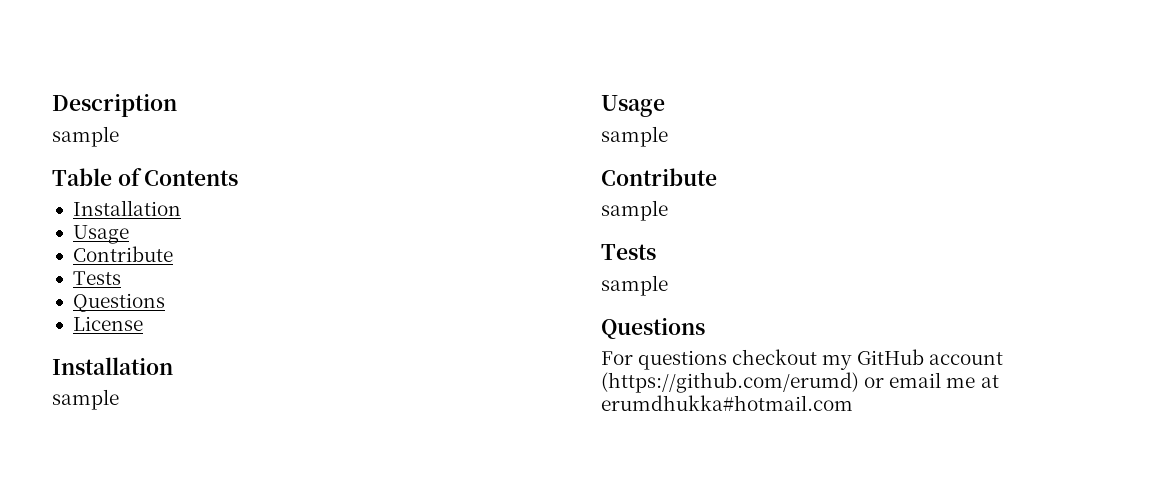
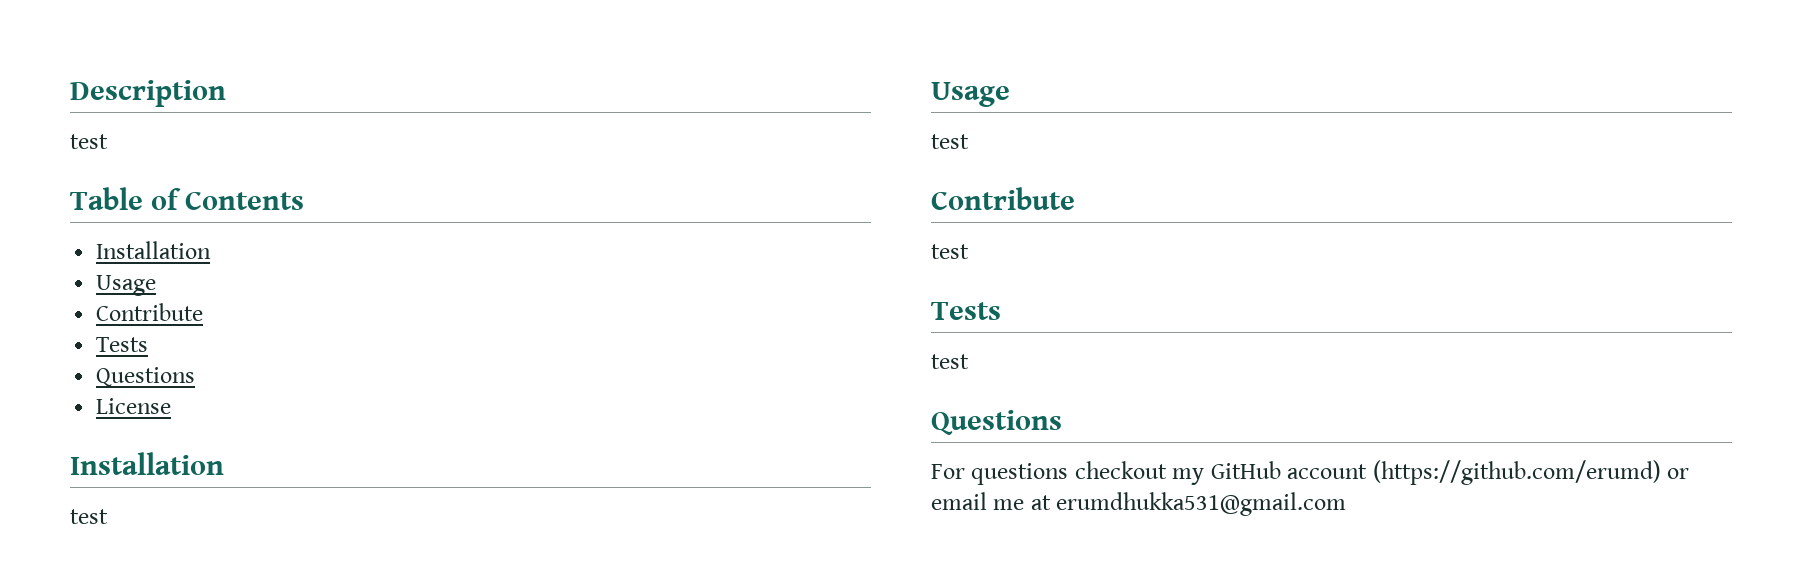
[52,126,119,147] sample -> [70,134,108,149] test
[52,389,119,410] [601,95,665,117] [601,126,668,147] [601,168,717,186] [601,200,668,221] [601,244,656,260] [601,275,668,296] sample // Usage // sample // Contribute // sample // Tests // sample -> [70,509,108,524] [931,82,1010,107] [931,134,969,149] [931,187,1075,210] [931,244,969,259] [931,302,1001,320] [931,354,969,369] test // Usage // test // Contribute // test // Tests // test
[601,395,853,411] erumdhukka#hotmail.com -> [1056,492,1347,516] erumdhukka531@gmail.com

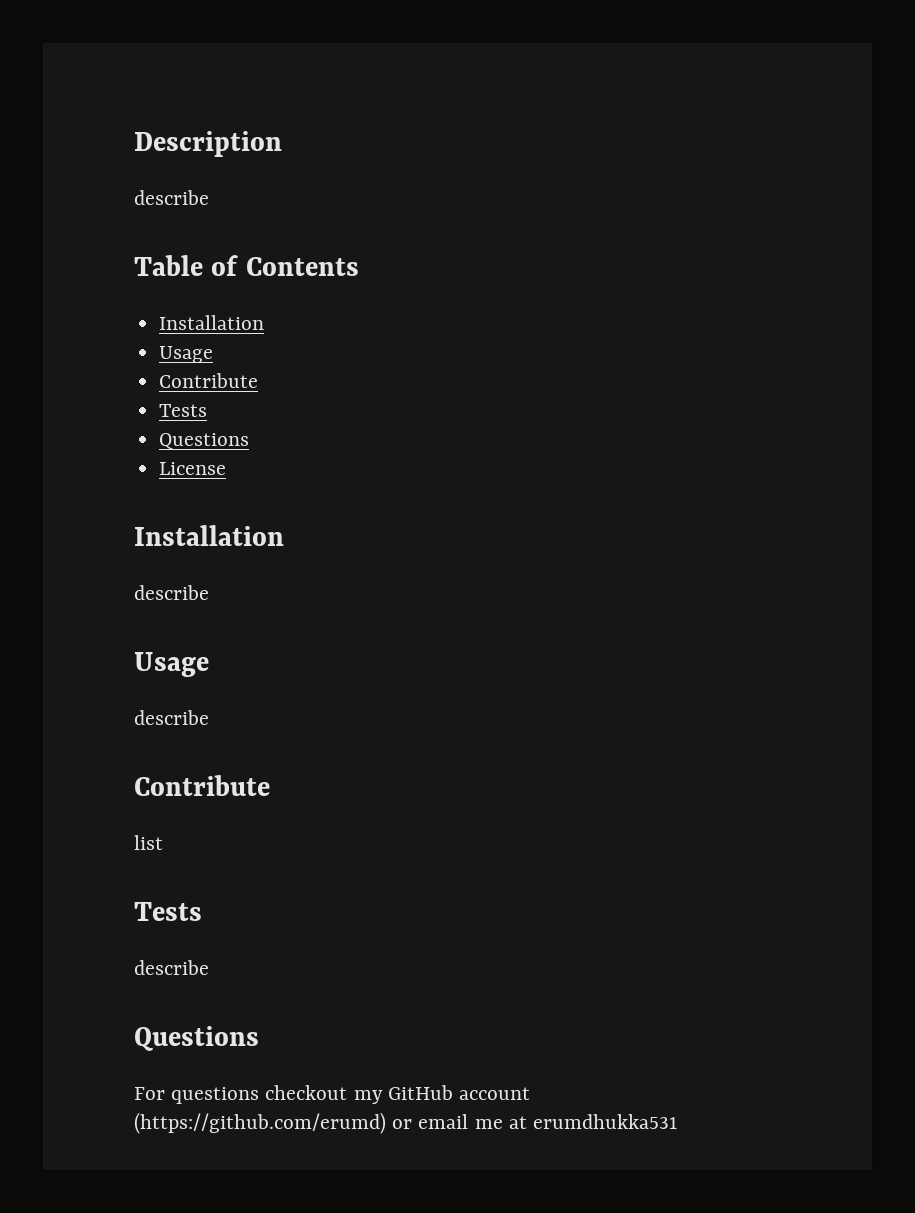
[70,134,108,149] test -> [134,190,209,205] describe
[70,509,108,524] [931,82,1010,107] [931,134,969,149] [931,187,1075,210] [931,244,969,259] [931,302,1001,320] [931,354,969,369] test // Usage // test // Contribute // test // Tests // test -> [134,585,209,600] [134,652,209,677] [134,710,209,725] [134,775,270,796] [134,835,163,850] [134,902,202,921] [134,960,209,975] describe // Usage // describe // Contribute // list // Tests // describe
[1056,492,1347,516] erumdhukka531@gmail.com -> [533,1114,678,1129] erumdhukka531

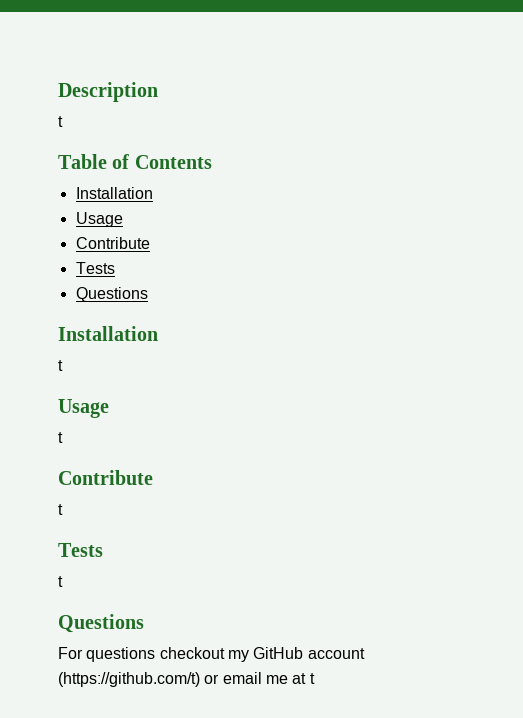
[134,190,209,205] describe -> [58,116,63,127] t
[159,462,227,475] [134,525,284,546] [134,585,209,600] [134,652,209,677] [134,710,209,725] [134,775,270,796] [134,835,163,850] [134,902,202,921] [134,960,209,975] // License // Installation // describe // Usage // describe // Contribute // list // Tests // describe -> [58,326,158,341] [58,360,63,371] [58,399,109,418] [58,432,63,443] [58,470,153,485] [58,504,63,515] [58,543,103,557] [58,576,63,587] // Installation // t // Usage // t // Contribute // t // Tests // t
[134,1112,386,1134] (https://github.com/erumd) -> [58,672,200,687] (https://github.com/t)
[533,1114,678,1129] erumdhukka531 -> [309,673,315,684] t

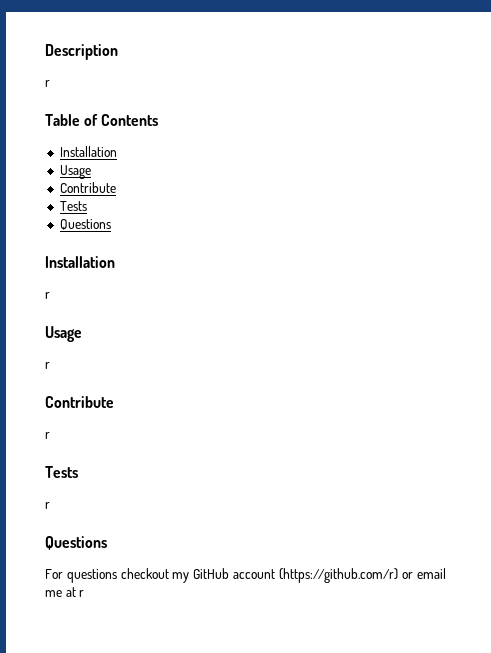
[58,116,63,127] t -> [45,80,50,87] r
[58,360,63,371] [58,399,109,418] [58,432,63,443] [58,470,153,485] [58,504,63,515] [58,543,103,557] [58,576,63,587] t // Usage // t // Contribute // t // Tests // t -> [45,292,50,299] [45,326,82,342] [45,362,50,369] [45,396,114,408] [45,432,50,439] [45,466,78,478] [45,502,50,509] r // Usage // r // Contribute // r // Tests // r
[58,672,200,687] (https://github.com/t) -> [278,568,399,583] (https://github.com/r)
[309,673,315,684] t -> [79,590,85,597] r

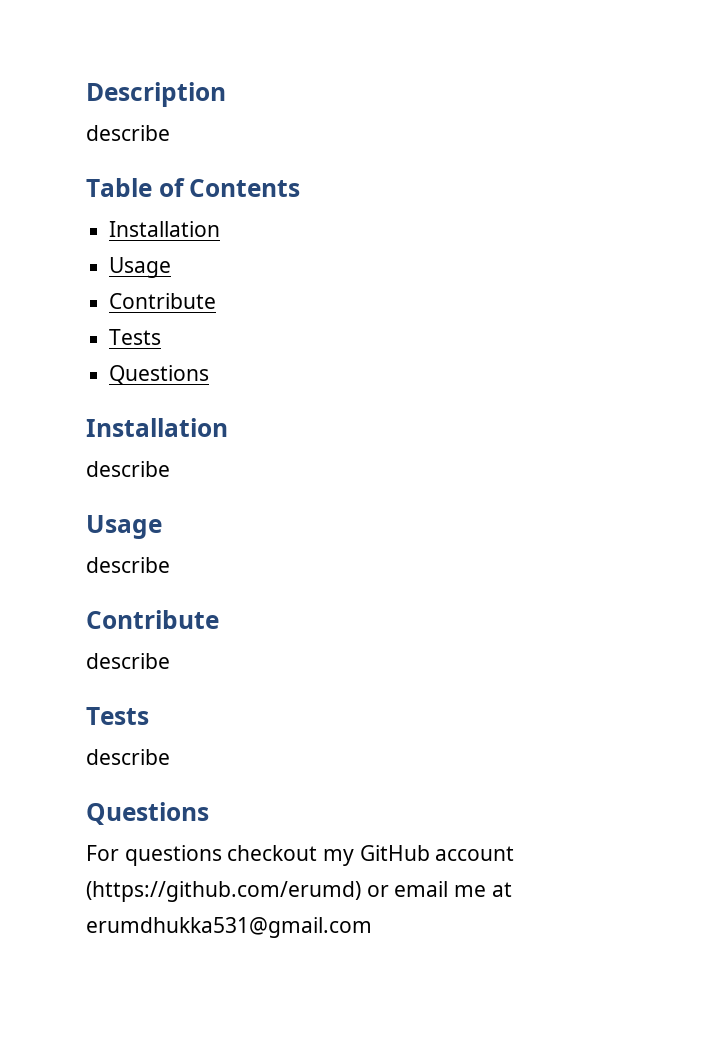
[45,80,50,87] r -> [86,125,170,141] describe
[45,292,50,299] [45,326,82,342] [45,362,50,369] [45,396,114,408] [45,432,50,439] [45,466,78,478] [45,502,50,509] r // Usage // r // Contribute // r // Tests // r -> [86,461,170,477] [86,515,162,539] [86,557,170,573] [86,610,219,629] [86,653,170,669] [86,707,149,725] [86,749,170,765] describe // Usage // describe // Contribute // describe // Tests // describe
[278,568,399,583] (https://github.com/r) -> [86,881,361,902] (https://github.com/erumd)
[79,590,85,597] r -> [86,917,372,938] erumdhukka531@gmail.com

